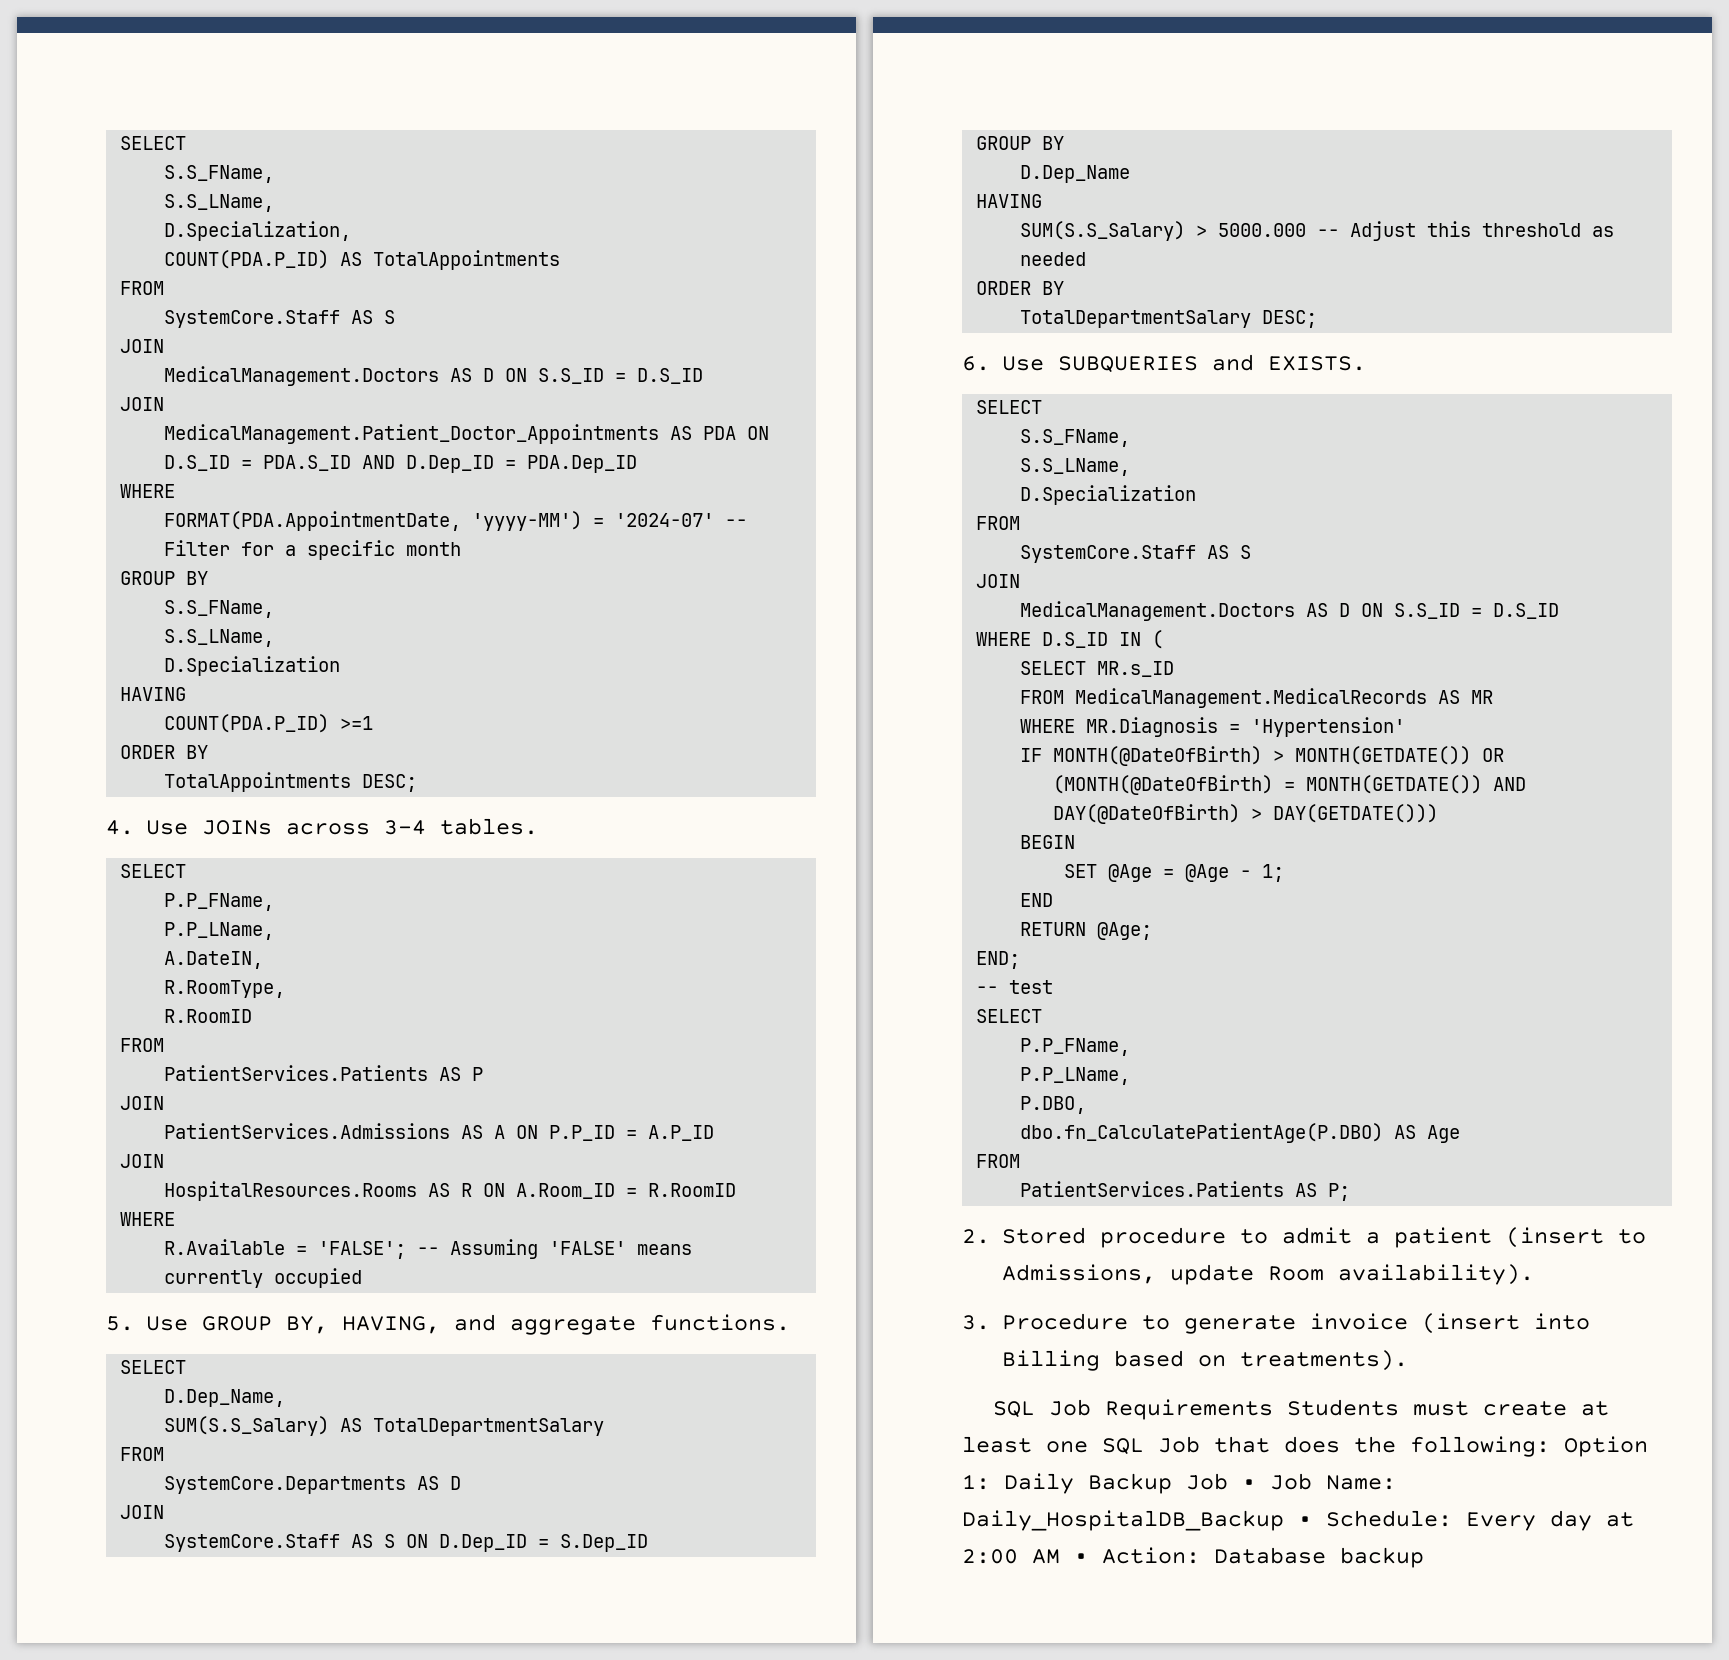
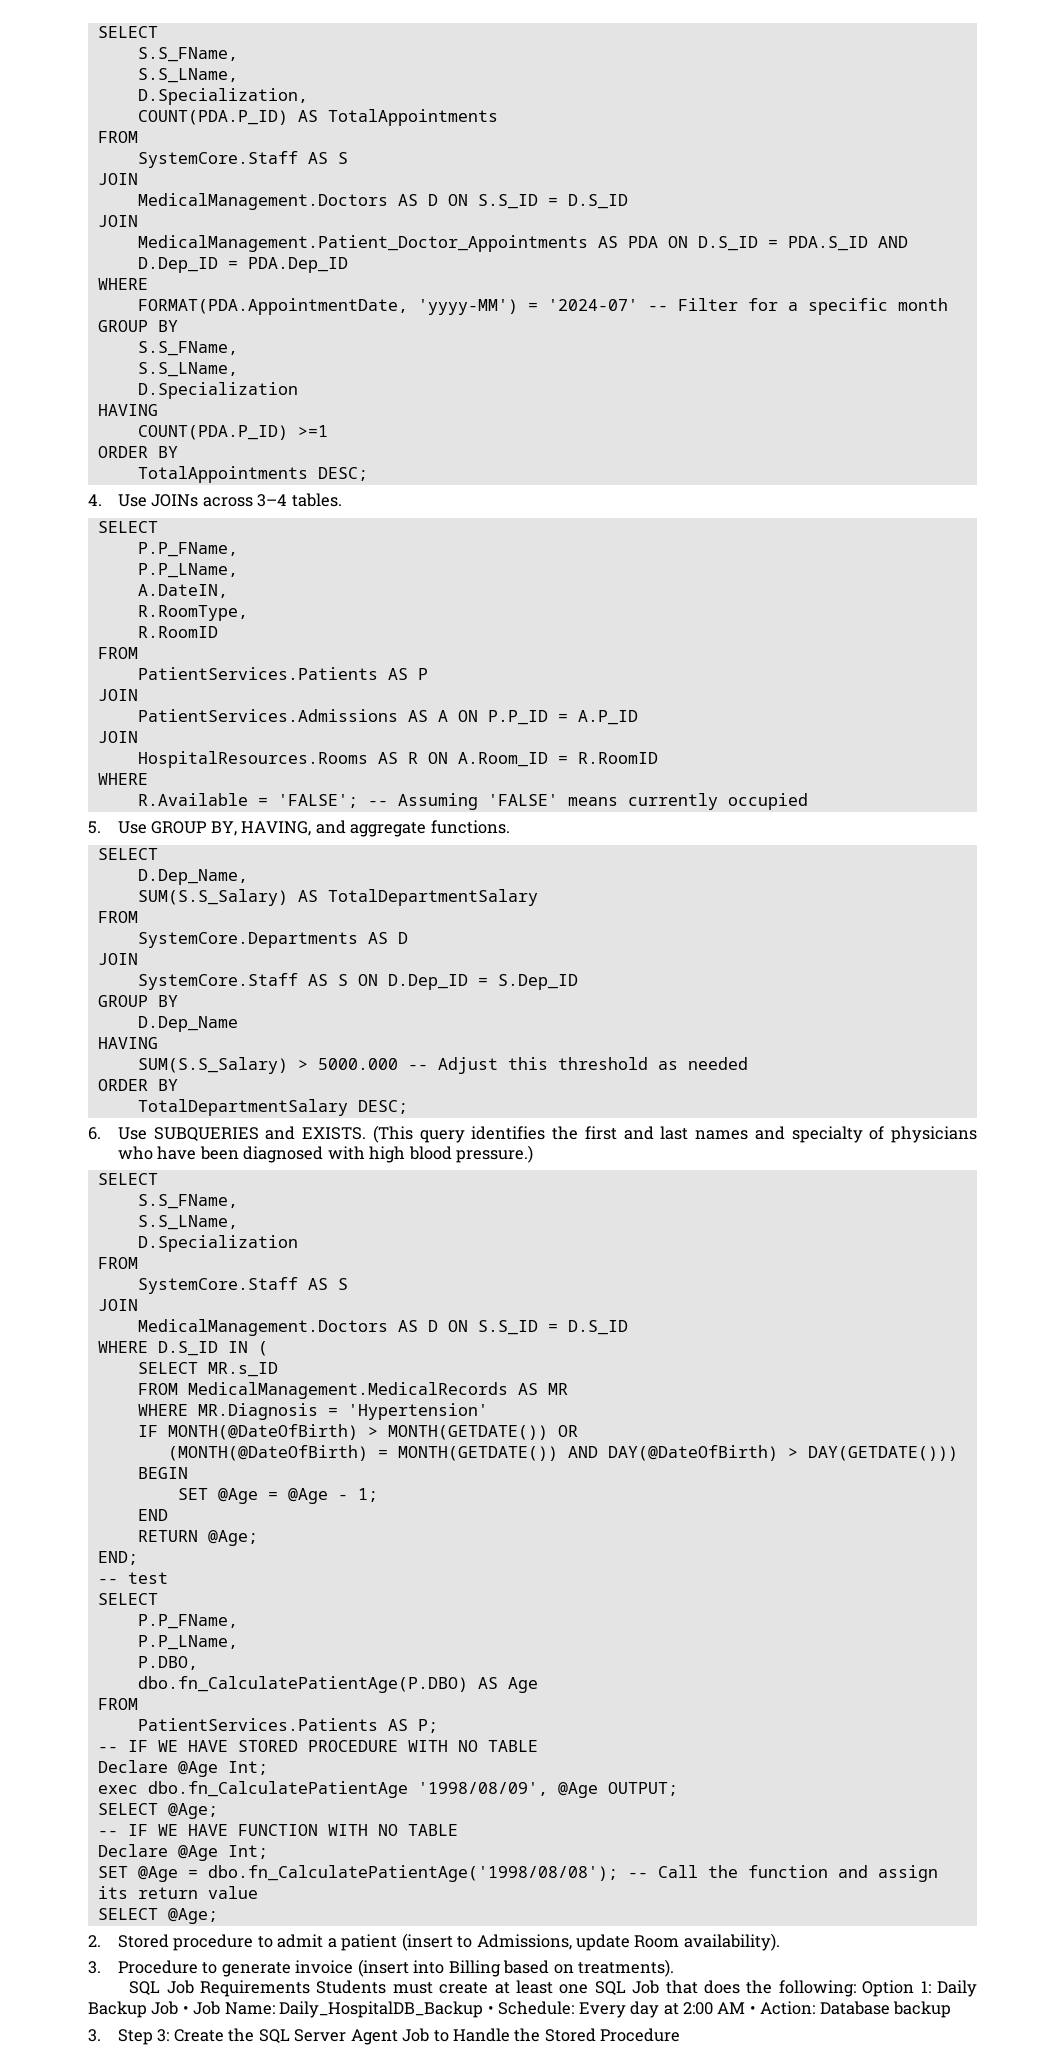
(1366, 363) none -> [372,1125,977,1143] [117,1145,534,1163] (This query identifies the first and last names and specialty of physicians who have been diagnosed with high blood pressure.)
(1351, 1192) none -> [97,1740,538,1752] [97,1760,268,1777] [97,1781,678,1798] [97,1803,218,1819] [97,1824,458,1836] [97,1844,268,1861] [97,1865,938,1882] [97,1886,258,1899] [97,1908,218,1924] // -- IF WE HAVE STORED PROCEDURE WITH NO TABLE // Declare @Age Int; // exec dbo.fn_CalculatePatientAge '1998/08/09', @Age OUTPUT; // SELECT @Age; // -- IF WE HAVE FUNCTION WITH NO TABLE // Declare @Age Int; // SET @Age = dbo.fn_CalculatePatientAge('1998/08/08'); -- Call the function and assign its return value // SELECT @Age;
(1424, 1557) none -> [88,2028,681,2045] // 3. Step 3: Create the SQL Server Agent Job to Handle the Stored Procedure

